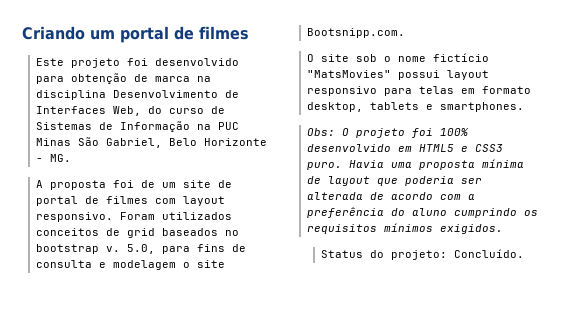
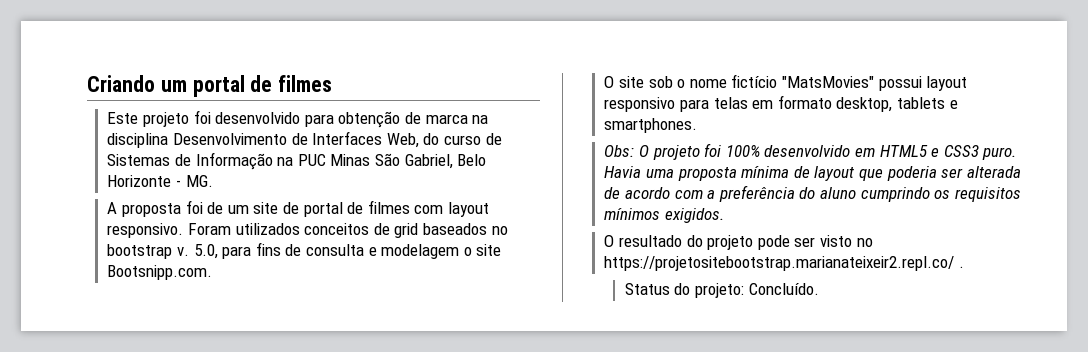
(503, 229) none -> [604,235,873,250] [604,256,964,271] // O resultado do projeto pode ser visto no https://projetositebootstrap.marianateixeir2.repl.co/ .

